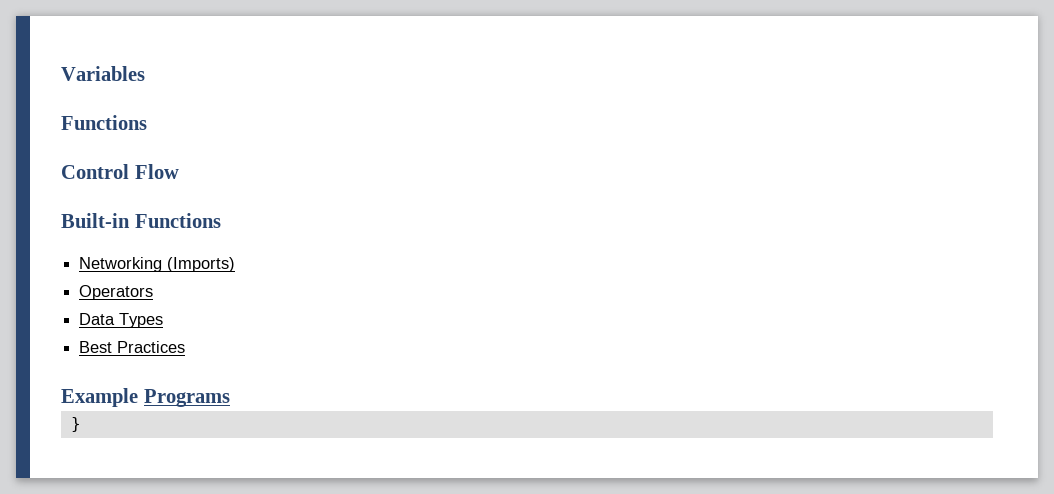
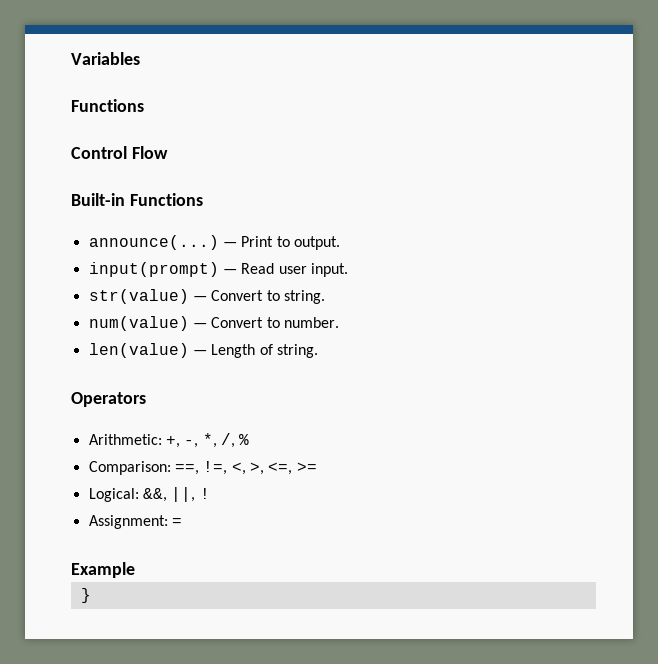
[79,257,236,272] [79,285,154,300] [79,313,164,328] [79,341,186,353] Networking (Imports) // Operators // Data Types // Best Practices -> [88,235,340,250] [88,262,348,277] [88,289,325,304] [88,316,339,331] [88,343,318,358] [71,392,146,407] [88,433,250,448] [88,461,317,475] [88,487,210,502] [88,515,182,529] announce(...) — Print to output. // input(prompt) — Read user input. // str(value) — Convert to string. // num(value) — Convert to number. // len(value) — Length of string. // Operators // Arithmetic: +, -, *, /, % // Comparison: ==, !=, <, >, <=, >= // Logical: &&, ||, ! // Assignment: =
[143,389,230,407] Programs -> (135, 570) none

